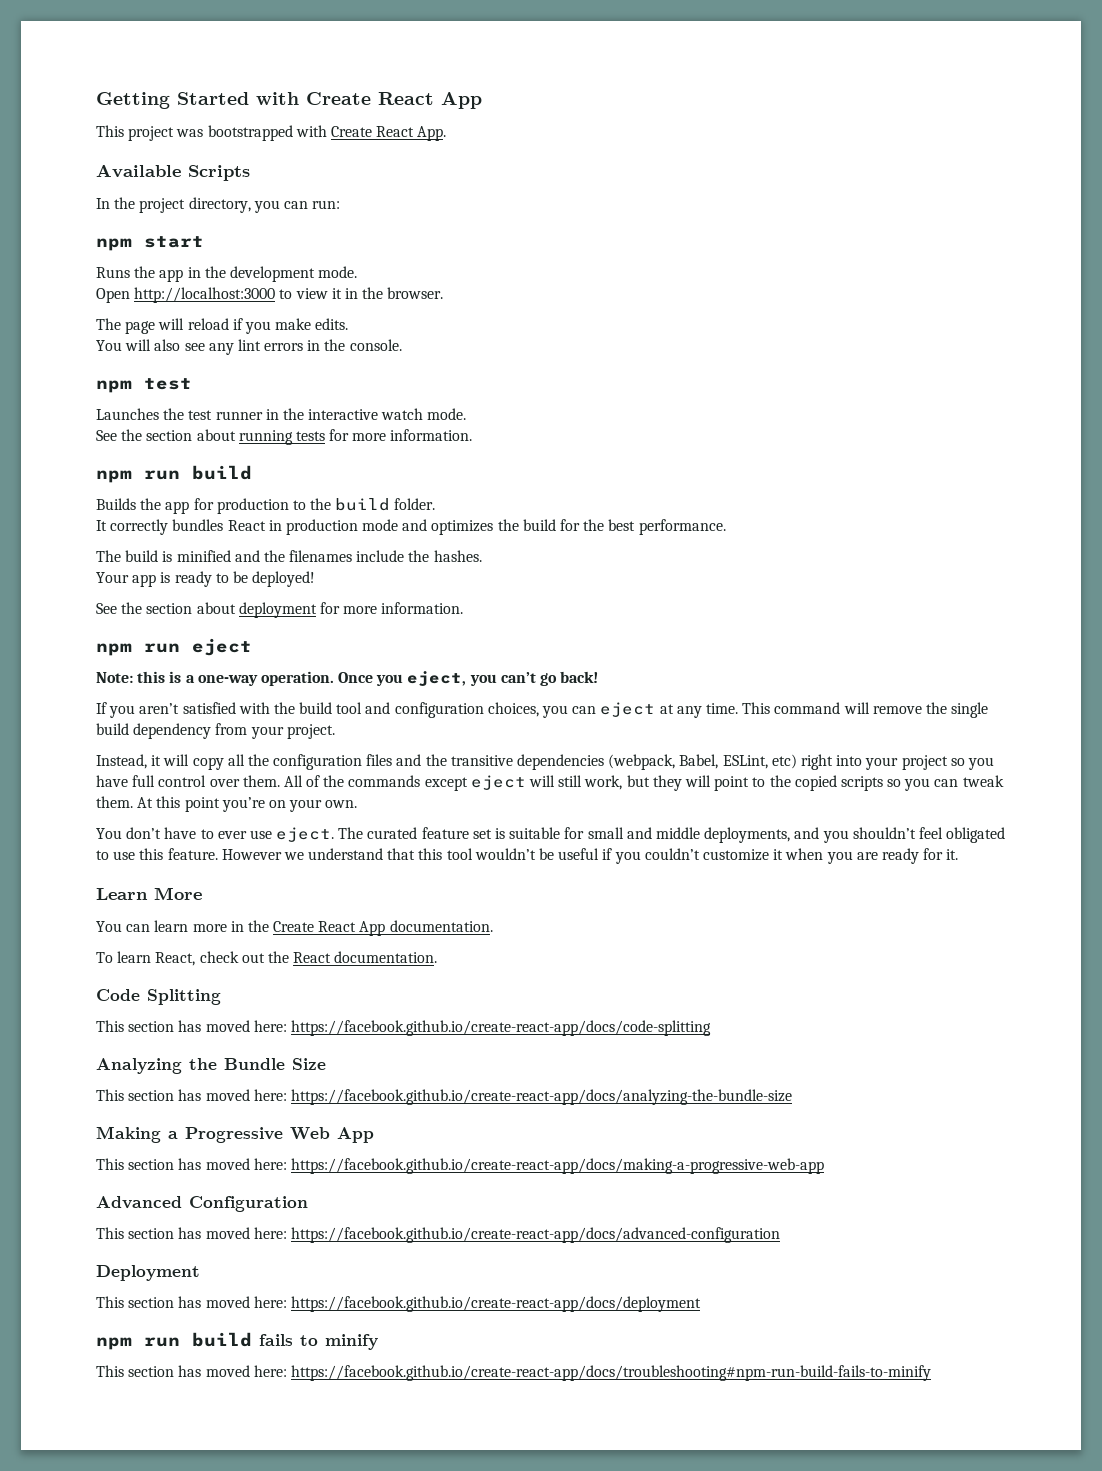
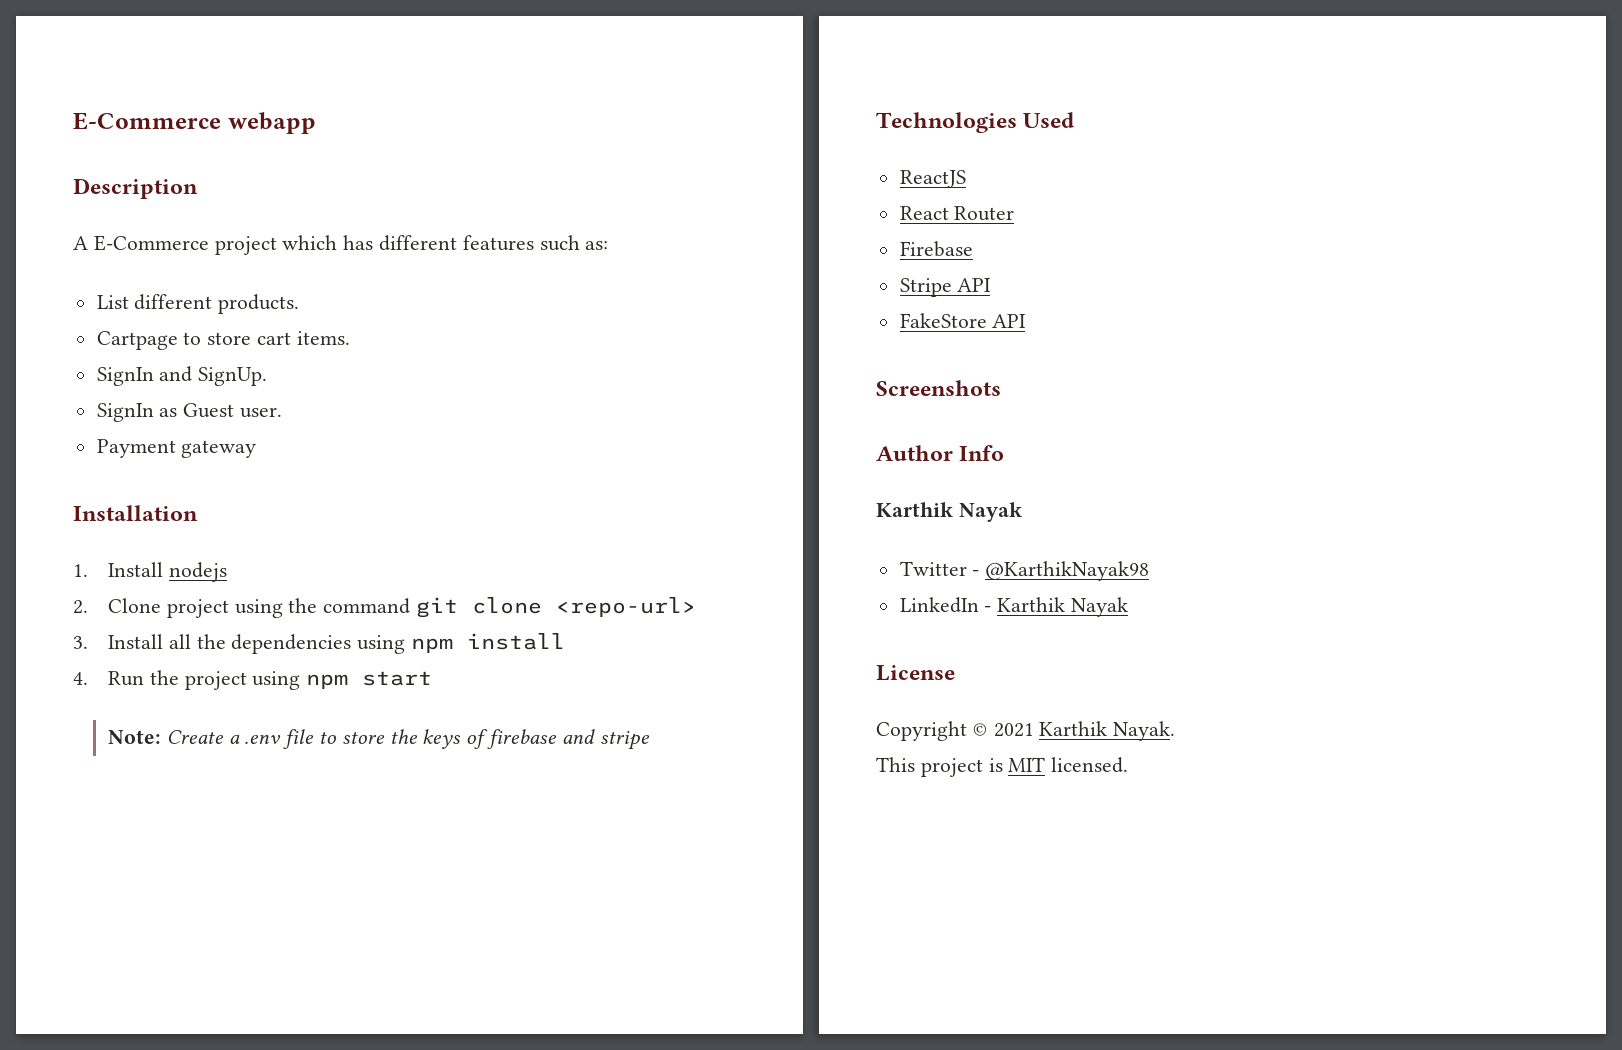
[96,92,482,109] [96,125,447,141] [96,164,250,181] [96,197,341,213] [96,236,204,251] [96,266,358,282] [96,287,444,303] [96,318,349,334] [96,339,402,355] [96,378,192,393] [96,408,467,420] [96,429,473,445] [96,465,252,483] [96,498,436,514] [96,519,726,535] [96,550,482,562] [96,571,316,587] [96,602,464,618] [96,638,252,656] [96,671,599,686] [96,702,989,718] [96,723,335,739] [96,754,994,770] [96,775,1004,791] [96,796,358,812] [96,827,1006,843] [96,848,959,864] [96,887,202,900] [96,920,493,936] [96,951,438,966] [96,989,221,1005] [96,1020,711,1036] [96,1058,326,1074] [96,1089,792,1105] [96,1126,374,1143] [96,1158,824,1174] [96,1196,308,1212] [96,1227,780,1243] [96,1265,200,1281] [96,1296,701,1312] [96,1332,378,1350] [96,1365,931,1381] Getting Started with Create React App // This project was bootstrapped with Create React App. // Available Scripts // In the project directory, you can run: // npm start // Runs the app in the development mode. // Open http://localhost:3000 to view it in the browser. // The page will reload if you make edits. // You will also see any lint errors in the console. // npm test // Launches the test runner in the interactive watch mode. // See the section about running tests for more information. // npm run build // Builds the app for production to the build folder. // It correctly bundles React in production mode and optimizes the build for the best performance. // The build is minified and the filenames include the hashes. // Your app is ready to be deployed! // See the section about deployment for more information. // npm run eject // Note: this is a one-way operation. Once you eject, you can’t go back! // If you aren’t satisfied with the build tool and configuration choices, you can eject at any time. This command will remove the single build dependency from your project. // Instead, it will copy all the configuration files and the transitive dependencies (webpack, Babel, ESLint, etc) right into your project so you have full control over them. All of the commands except eject will still work, but they will point to the copied scripts so you can tweak them. At this point you’re on your own. // You don’t have to ever use eject. The curated feature set is suitable for small and middle deployments, and you shouldn’t feel obligated to use this feature. However we understand that this tool wouldn’t be useful if you couldn’t customize it when you are ready for it. // Learn More // You can learn more in the Create React App documentation. // To learn React, check out the React documentation. // Code Splitting // This section has moved here: https://facebook.github.io/create-react-app/docs/code-splitting // Analyzing the Bundle Size // This section has moved here: https://facebook.github.io/create-react-app/docs/analyzing-the-bundle-size // Making a Progressive Web App // This section has moved here: https://facebook.github.io/create-react-app/docs/making-a-progressive-web-app // Advanced Configuration // This section has moved here: https://facebook.github.io/create-react-app/docs/advanced-configuration // Deployment // This section has moved here: https://facebook.github.io/create-react-app/docs/deployment // npm run build fails to minify // This section has moved here: https://facebook.github.io/create-react-app/docs/troubleshooting#npm-run-build-fails-to-minify -> [73,112,316,134] [73,178,198,199] [73,235,609,255] [96,294,300,314] [96,331,350,350] [96,366,268,386] [96,403,283,422] [96,439,257,458] [73,505,198,521] [73,562,227,582] [73,597,696,618] [73,633,565,654] [73,670,433,690] [107,729,650,750] [876,112,1075,133] [899,170,966,188] [899,206,1015,221] [899,241,973,257] [899,278,992,297] [899,313,1027,328] [876,380,1001,396] [876,445,1005,461] [876,502,1022,522] [899,561,1150,581] [899,597,1129,617] [876,665,955,681] [876,721,1176,741] [876,757,1129,777] E-Commerce webapp // Description // A E-Commerce project which has different features such as: // List different products. // Cartpage to store cart items. // SignIn and SignUp. // SignIn as Guest user. // Payment gateway // Installation // 1. Install nodejs // 2. Clone project using the command git clone <repo-url> // 3. Install all the dependencies using npm install // 4. Run the project using npm start // Note: Create a .env file to store the keys of firebase and stripe // Technologies Used // ReactJS // React Router // Firebase // Stripe API // FakeStore API // Screenshots // Author Info // Karthik Nayak // Twitter - @KarthikNayak98 // LinkedIn - Karthik Nayak // License // Copyright © 2021 Karthik Nayak. // This project is MIT licensed.

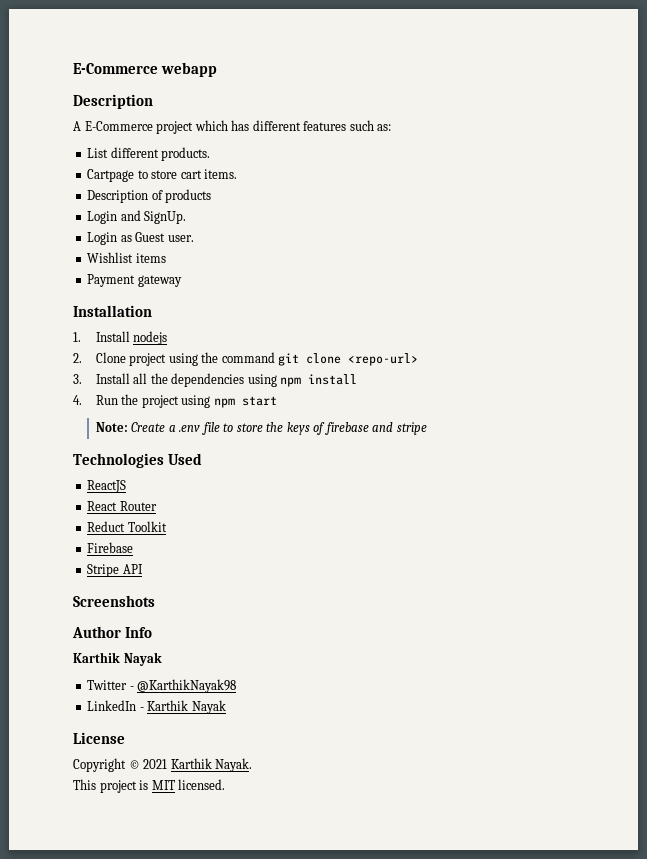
[96,367,154,386] SignIn -> [87,189,212,203] [87,211,118,224] Description of products // Login
[96,403,154,422] SignIn -> [87,232,118,245] Login
(283, 412) none -> [87,252,166,263] // Wishlist items
(1015, 213) none -> [87,521,167,532] // Reduct Toolkit
[899,313,1027,328] // FakeStore API -> (143, 569) none

